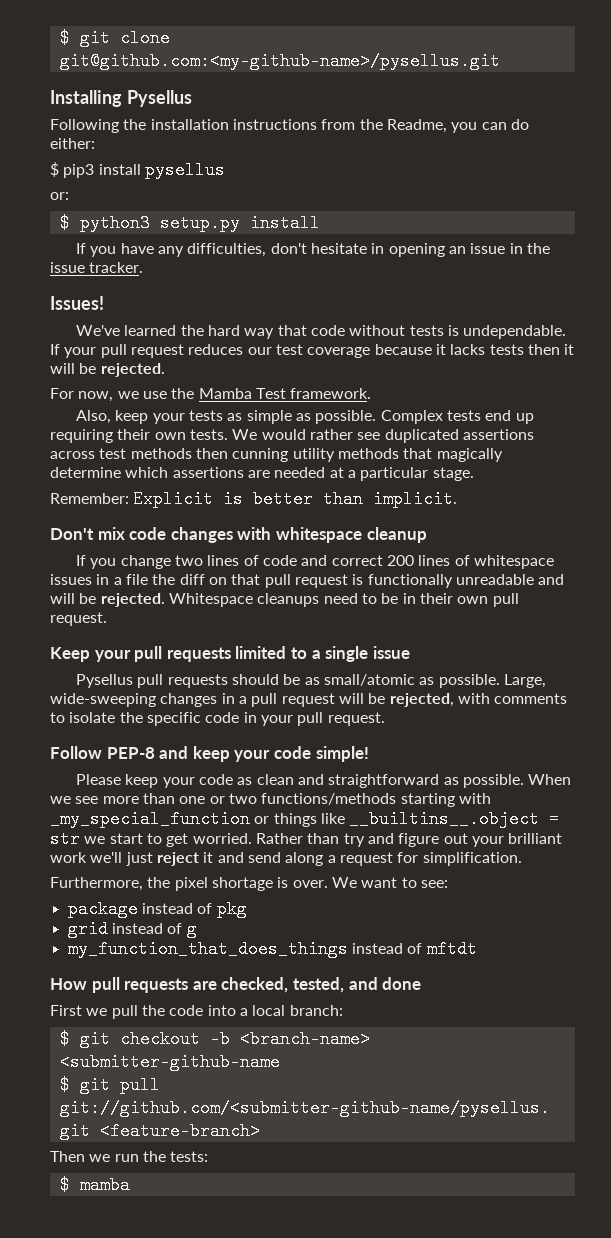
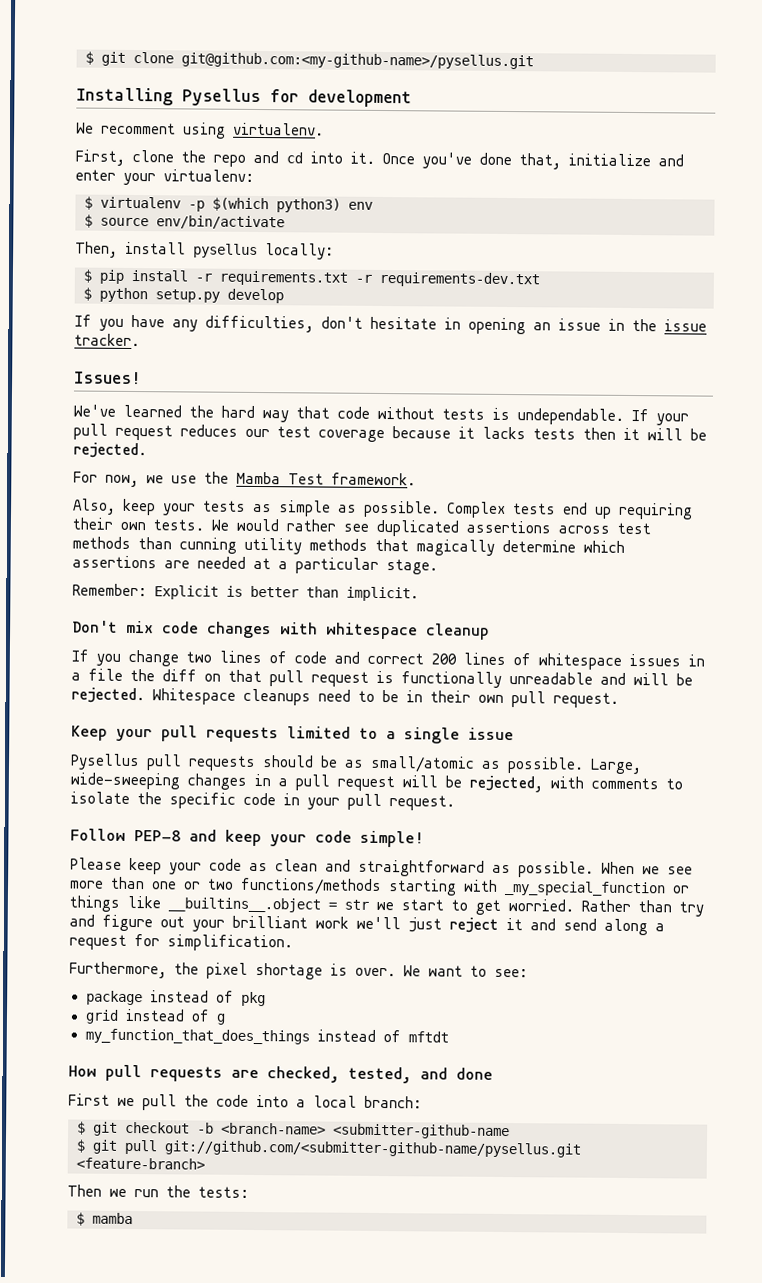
[50,119,529,133] [50,138,95,149] [50,162,95,178] // Following the installation instructions from the Readme, you can do either: // $ pip3 -> [270,89,412,108] [76,122,324,139] [75,149,684,170] [75,169,254,186] [84,196,373,213] [84,214,285,230] [75,241,118,258] for development // We recomment using virtualenv. // First, clone the repo and cd into it. Once you've done that, initialize and enter your virtualenv: // $ virtualenv -p $(which python3) env // $ source env/bin/activate // Then,
[50,192,69,200] [59,214,320,232] // or: // $ python3 setup.py install -> [265,243,334,260] [83,269,540,288] [83,287,284,304] locally: // $ pip install -r requirements.txt -r requirements-dev.txt // $ python setup.py develop
[195,448,228,459] then -> [138,537,172,550] than

